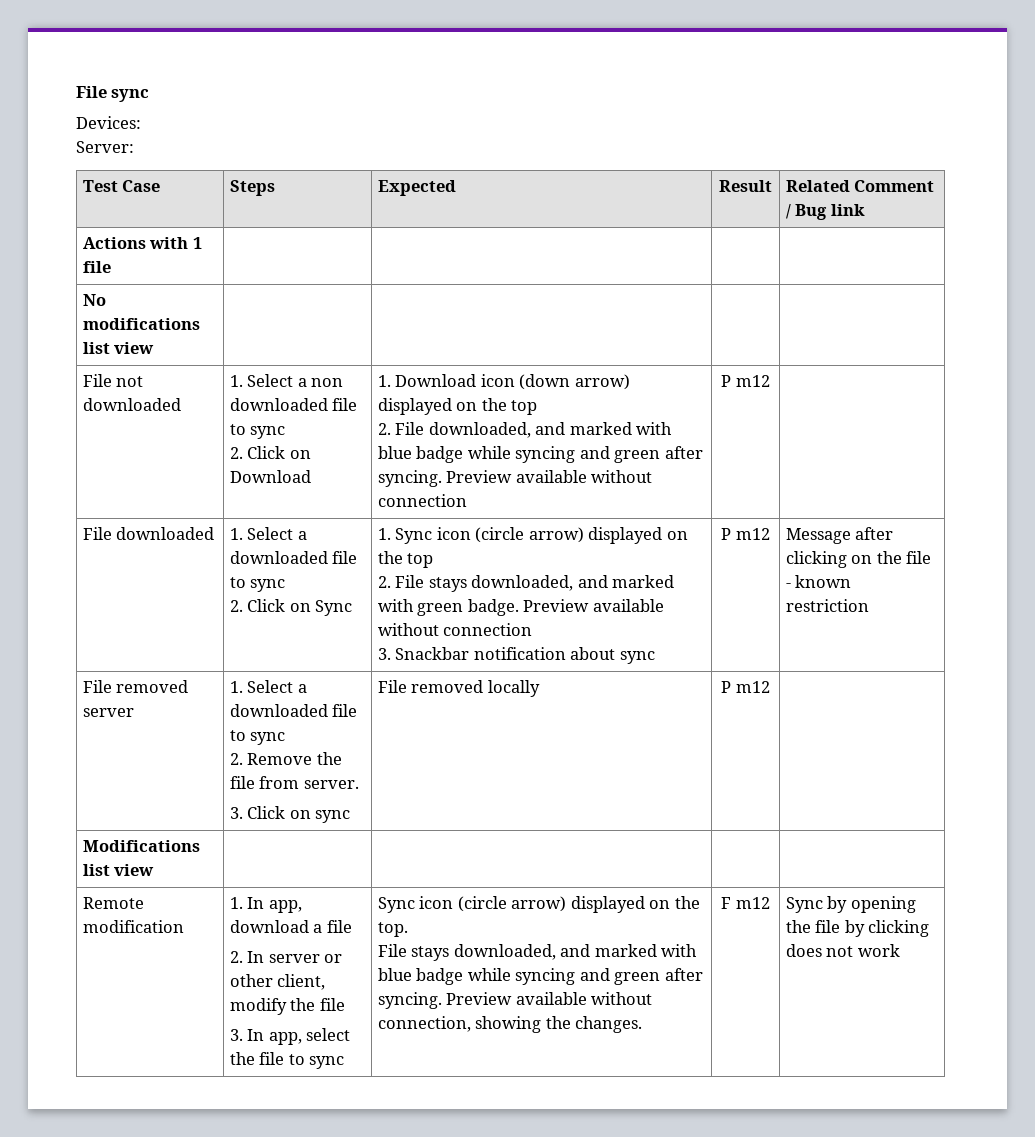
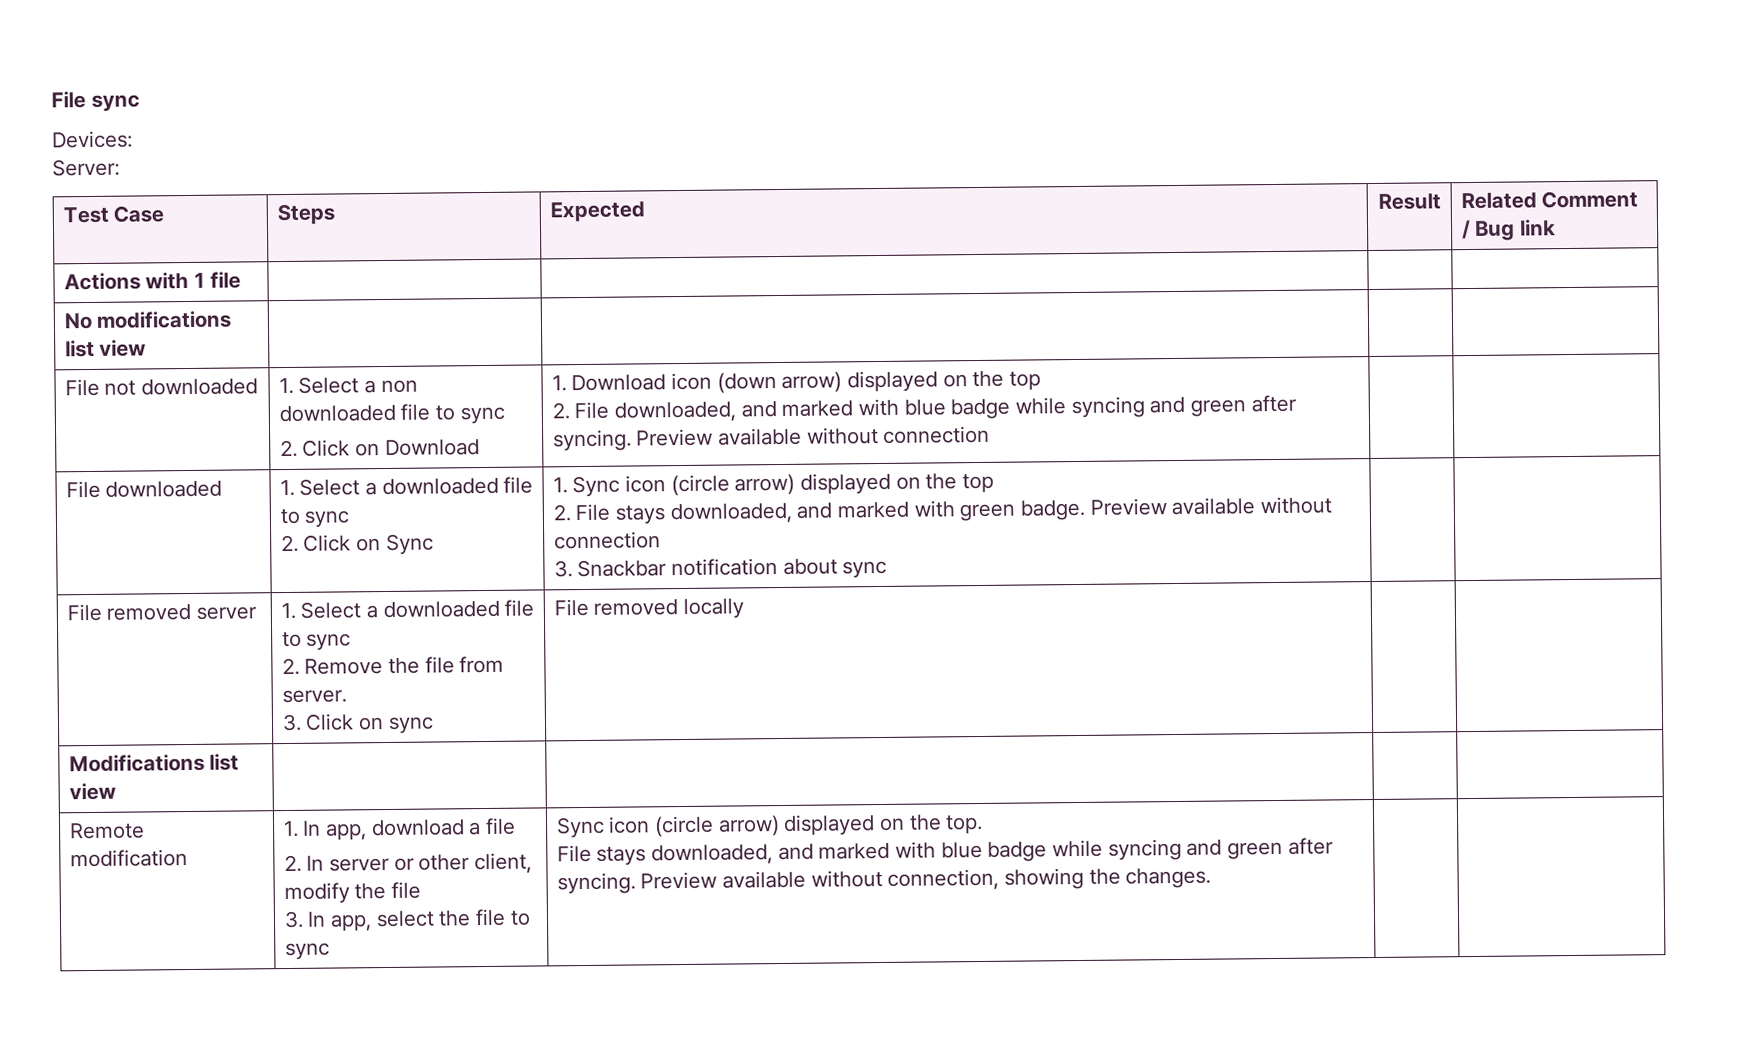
[721,375,770,387] P m12 -> (991, 434) none
[721,528,770,540] [786,527,894,544] [786,551,932,568] [786,575,852,588] [786,599,870,612] P m12 | Message after clicking on the file - known restriction -> (888, 569) |
[721,681,770,693] P m12 -> (744, 608) none
[721,897,770,909] [786,896,916,913] [786,920,930,937] [786,944,900,957] F m12 | Sync by opening the file by clicking does not work -> (1212, 878) |

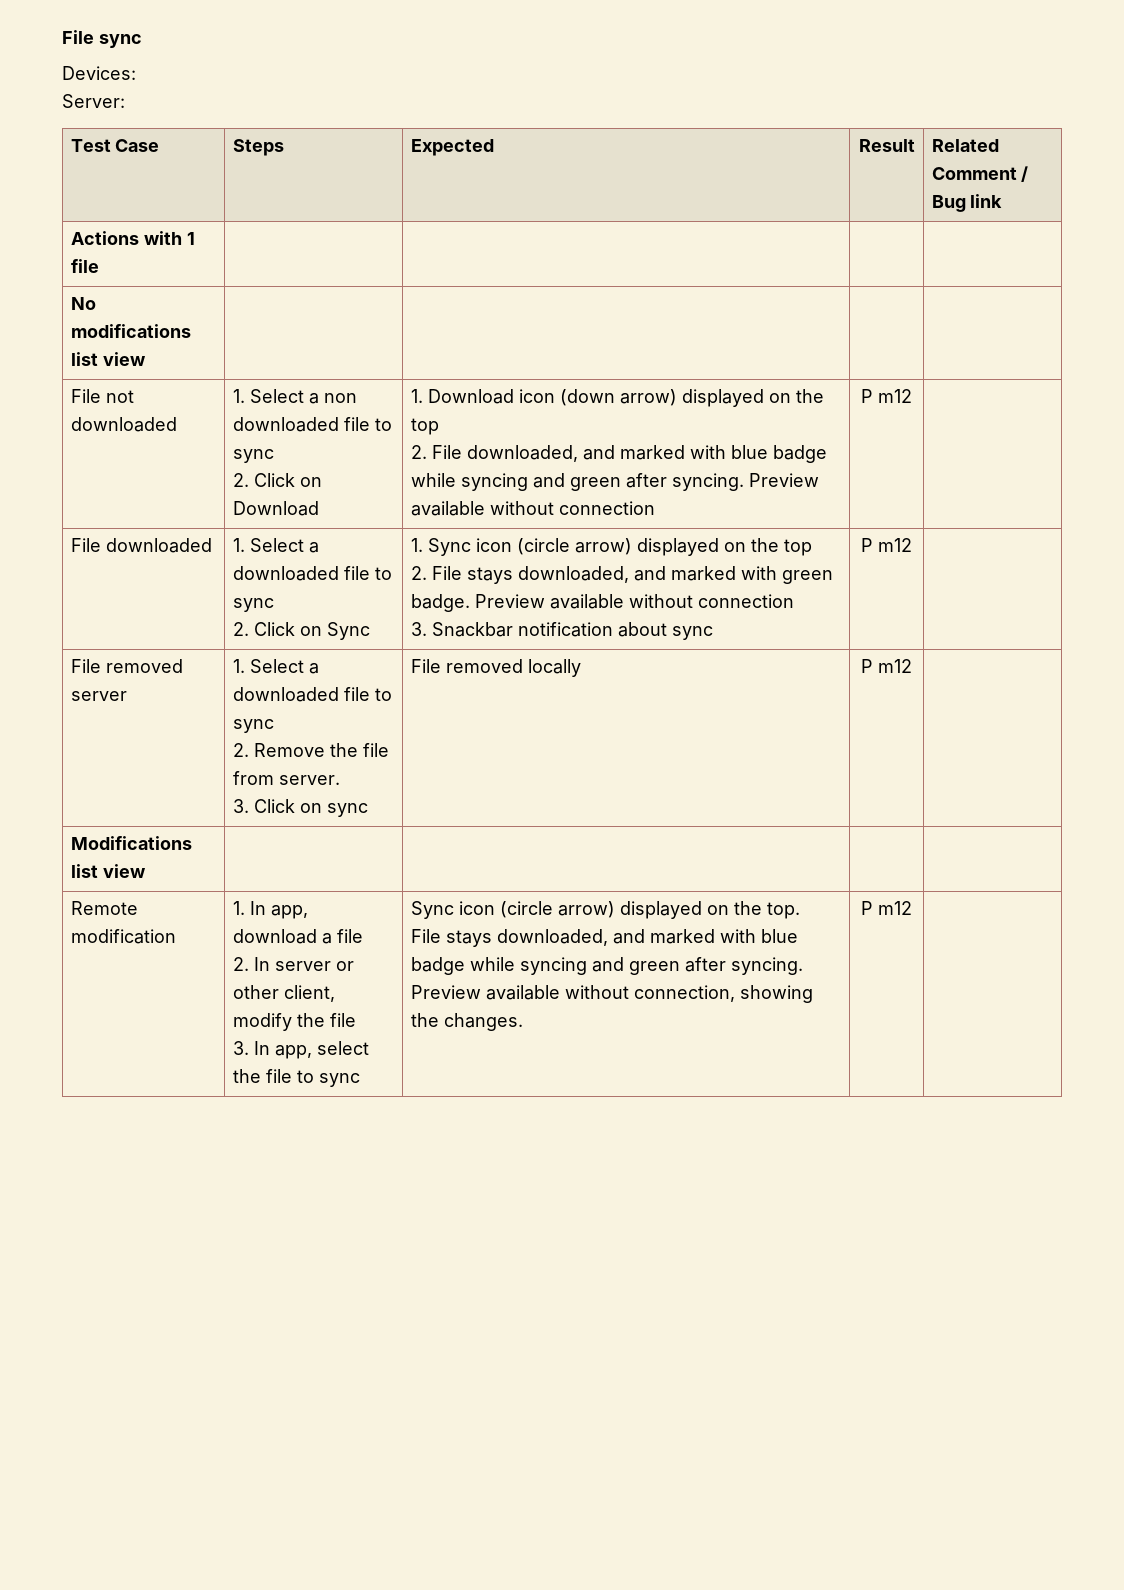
(991, 434) none -> [861,389,912,403] P m12
(888, 569) none -> [861,538,912,552] P m12
(744, 608) none -> [861,659,912,673] P m12
(1212, 878) none -> [861,901,912,915] P m12

